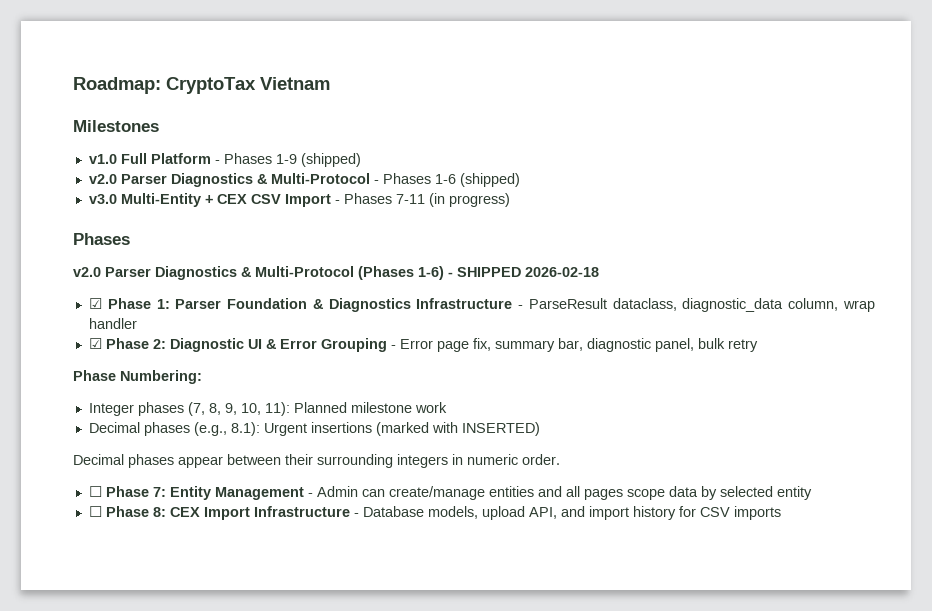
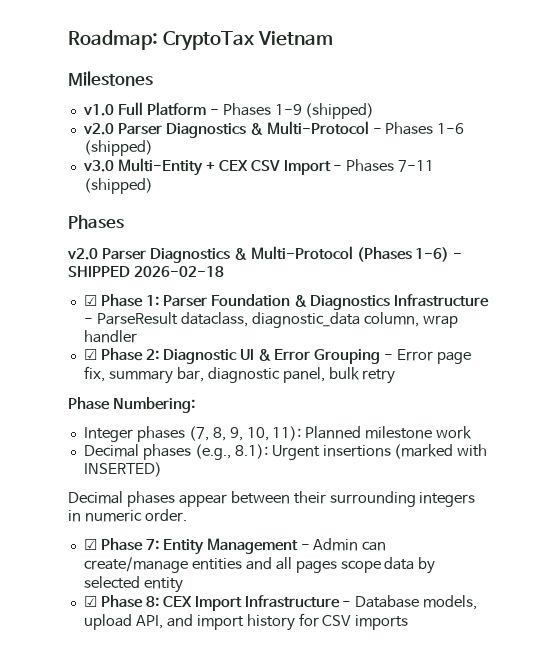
[428,193,510,207] (in progress) -> [83,178,153,194] (shipped)
[88,486,102,497] ☐ -> [83,539,97,550] ☑
[88,506,102,517] ☐ -> [83,596,97,607] ☑

